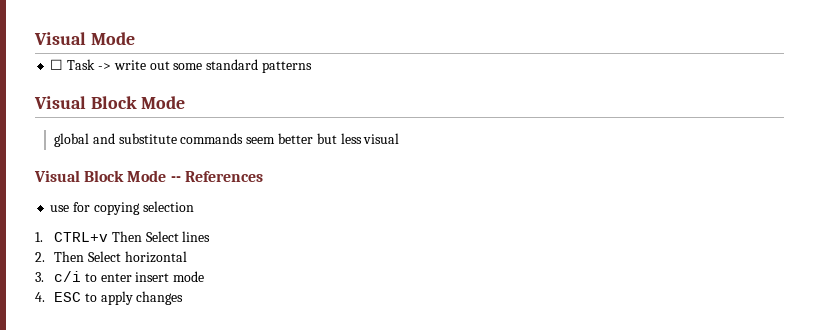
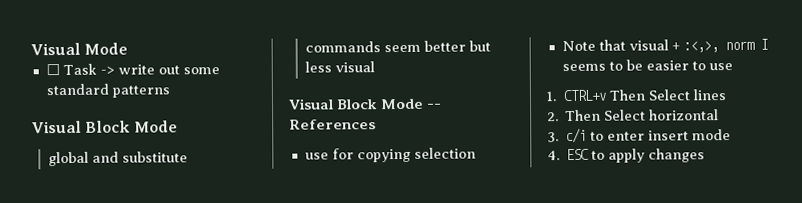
(194, 206) none -> [561,38,768,53] [561,59,733,72] // Note that visual + :<,>, norm I seems to be easier to use

